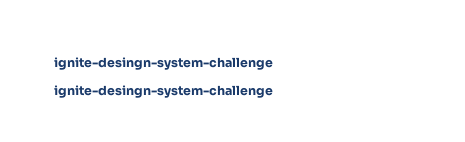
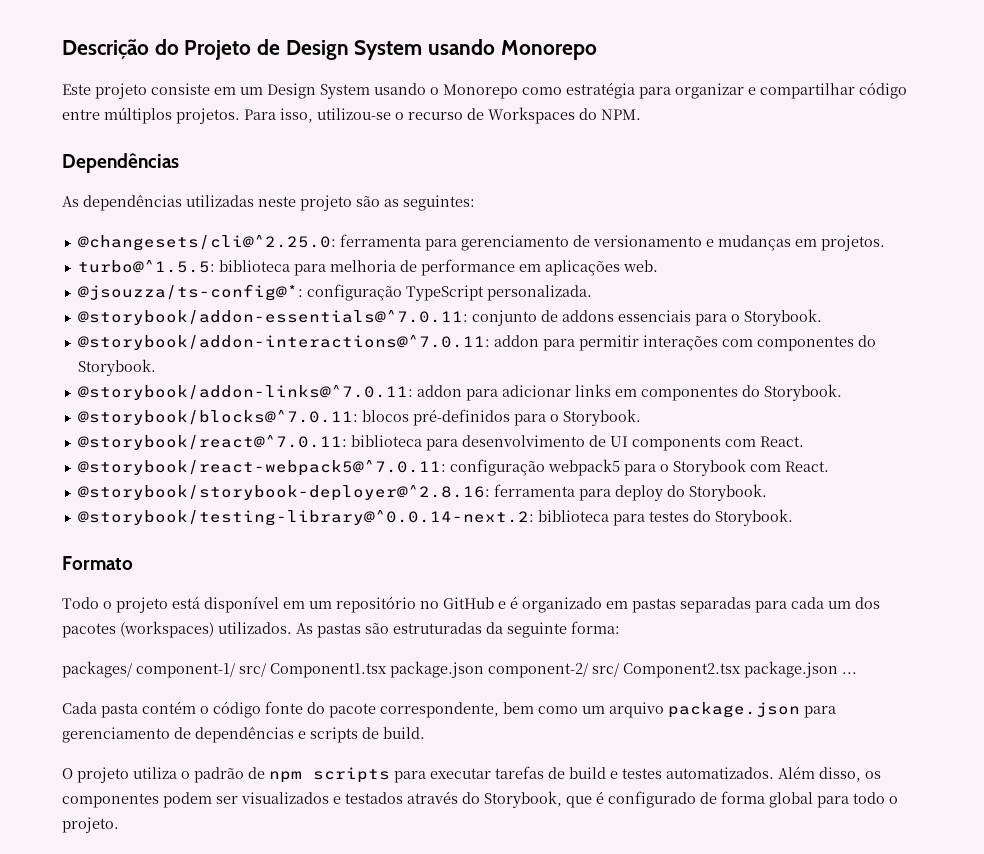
[54,57,273,70] [54,85,273,98] ignite-desingn-system-challenge // ignite-desingn-system-challenge -> [62,39,597,60] [62,82,907,99] [62,107,641,124] [62,153,179,173] [62,195,475,211] [77,234,885,251] [77,259,658,276] [77,284,592,301] [77,309,822,326] [77,335,876,351] [77,359,156,376] [77,384,842,401] [77,409,641,426] [77,435,804,451] [77,459,829,476] [77,484,767,501] [77,509,793,526] [62,556,133,570] [62,596,880,613] [62,621,620,638] [62,661,857,678] [62,701,836,718] [62,727,425,743] [62,766,881,783] [62,791,898,808] [62,817,119,833] Descrição do Projeto de Design System usando Monorepo // Este projeto consiste em um Design System usando o Monorepo como estratégia para organizar e compartilhar código entre múltiplos projetos. Para isso, utilizou-se o recurso de Workspaces do NPM. // Dependências // As dependências utilizadas neste projeto são as seguintes: // @changesets/cli@^2.25.0: ferramenta para gerenciamento de versionamento e mudanças em projetos. // turbo@^1.5.5: biblioteca para melhoria de performance em aplicações web. // @jsouzza/ts-config@*: configuração TypeScript personalizada. // @storybook/addon-essentials@^7.0.11: conjunto de addons essenciais para o Storybook. // @storybook/addon-interactions@^7.0.11: addon para permitir interações com componentes do Storybook. // @storybook/addon-links@^7.0.11: addon para adicionar links em componentes do Storybook. // @storybook/blocks@^7.0.11: blocos pré-definidos para o Storybook. // @storybook/react@^7.0.11: biblioteca para desenvolvimento de UI components com React. // @storybook/react-webpack5@^7.0.11: configuração webpack5 para o Storybook com React. // @storybook/storybook-deployer@^2.8.16: ferramenta para deploy do Storybook. // @storybook/testing-library@^0.0.14-next.2: biblioteca para testes do Storybook. // Formato // Todo o projeto está disponível em um repositório no GitHub e é organizado em pastas separadas para cada um dos pacotes (workspaces) utilizados. As pastas são estruturadas da seguinte forma: // packages/ component-1/ src/ Component1.tsx package.json component-2/ src/ Component2.tsx package.json ... // Cada pasta contém o código fonte do pacote correspondente, bem como um arquivo package.json para gerenciamento de dependências e scripts de build. // O projeto utiliza o padrão de npm scripts para executar tarefas de build e testes automatizados. Além disso, os componentes podem ser visualizados e testados através do Storybook, que é configurado de forma global para todo o projeto.

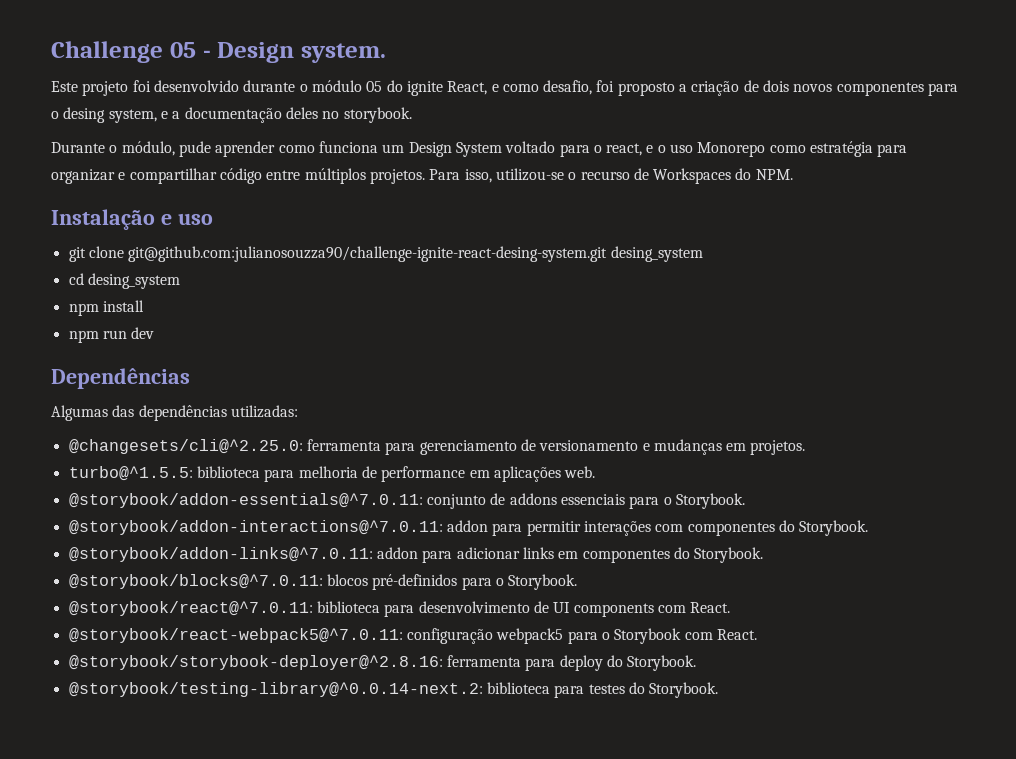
[62,39,597,60] [62,83,439,99] Descrição do Projeto de Design System usando Monorepo // Este projeto consiste em um Design System usando o -> [51,41,386,63] [51,80,959,96] [51,107,412,123] [51,141,694,157] Challenge 05 - Design system. // Este projeto foi desenvolvido durante o módulo 05 do ignite React, e como desafio, foi proposto a criação de dois novos componentes para o desing system, e a documentação deles no storybook. // Durante o módulo, pude aprender como funciona um Design System voltado para o react, e o uso
[62,153,179,173] [62,195,475,211] Dependências // As dependências utilizadas neste projeto são as seguintes: -> [51,209,213,230] [68,246,703,262] [68,273,180,289] [68,300,144,316] [68,327,155,343] [51,368,190,389] [51,405,298,421] Instalação e uso // git clone git@github.com:julianosouzza90/challenge-ignite-react-desing-system.git desing_system // cd desing_system // npm install // npm run dev // Dependências // Algumas das dependências utilizadas:
[77,284,592,301] // @jsouzza/ts-config@*: configuração TypeScript personalizada. -> (596, 472) none
[62,556,133,570] [62,596,880,613] [62,621,620,638] [62,661,857,678] [62,701,836,718] [62,727,425,743] [62,766,881,783] [62,791,898,808] [62,817,119,833] // Formato // Todo o projeto está disponível em um repositório no GitHub e é organizado em pastas separadas para cada um dos pacotes (workspaces) utilizados. As pastas são estruturadas da seguinte forma: // packages/ component-1/ src/ Component1.tsx package.json component-2/ src/ Component2.tsx package.json ... // Cada pasta contém o código fonte do pacote correspondente, bem como um arquivo package.json para gerenciamento de dependências e scripts de build. // O projeto utiliza o padrão de npm scripts para executar tarefas de build e testes automatizados. Além disso, os componentes podem ser visualizados e testados através do Storybook, que é configurado de forma global para todo o projeto. -> (719, 690) none

